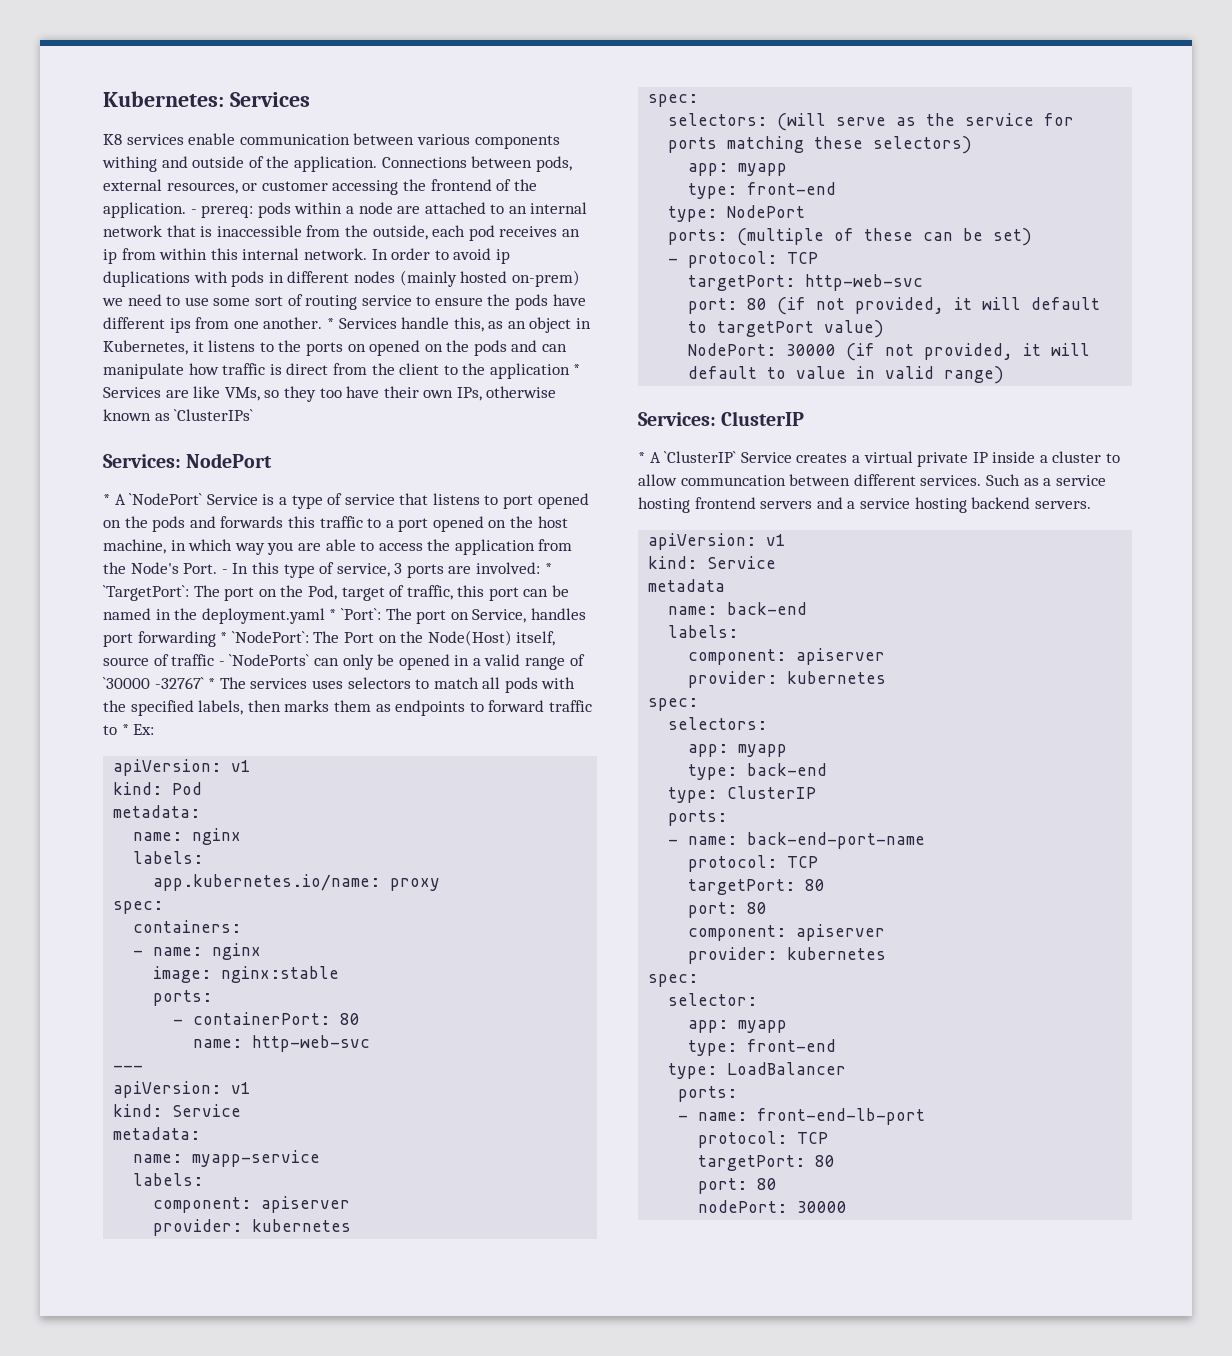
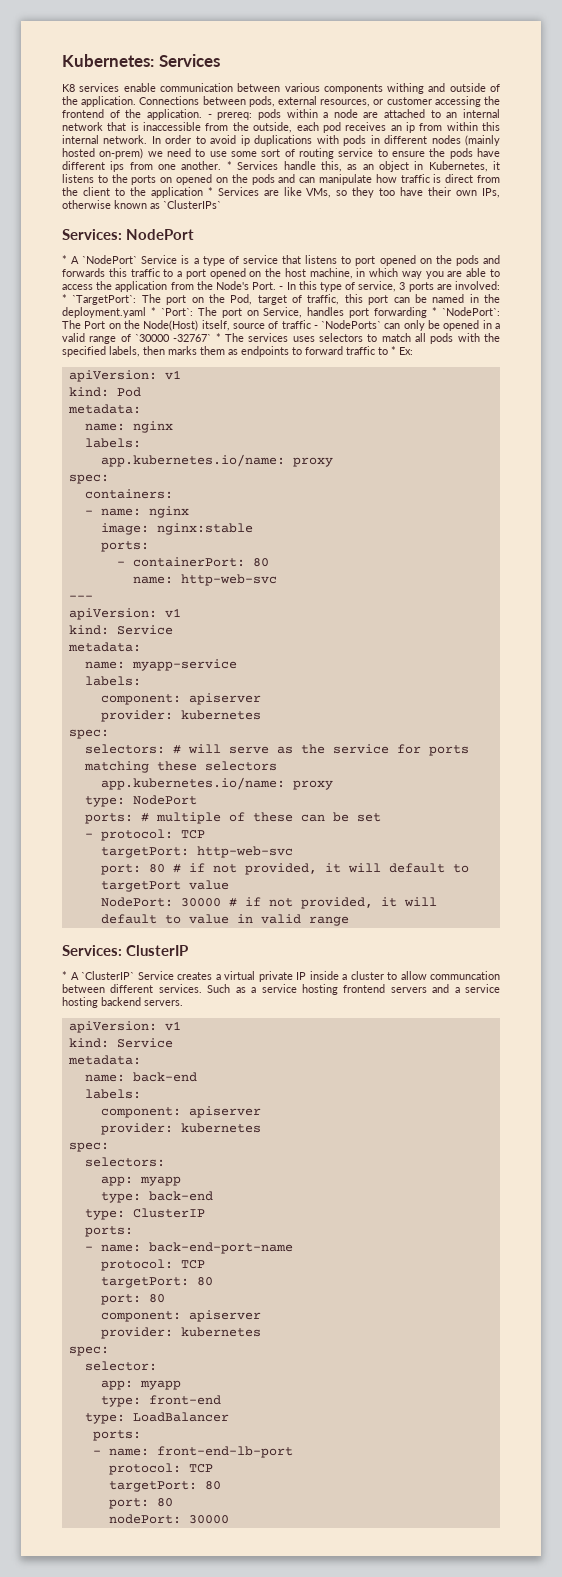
[777,113,827,131] (will -> [172,744,221,754] # will
[873,136,973,154] [688,163,788,176] [688,182,837,199] selectors) // app: myapp // type: front-end -> [204,761,277,771] [100,777,333,790] selectors // app.kubernetes.io/name: proxy
[737,228,825,246] (multiple -> [140,812,221,824] # multiple
[993,228,1033,246] set) -> [356,813,381,822] set
[777,297,807,315] (if -> [172,863,205,873] # if
[824,320,885,338] value) -> [188,880,229,890] value
[846,343,876,361] (if -> [228,897,261,907] # if
[944,366,1005,384] range) -> [308,916,349,926] range
[648,579,726,592] metadata -> [67,1055,141,1065] metadata:

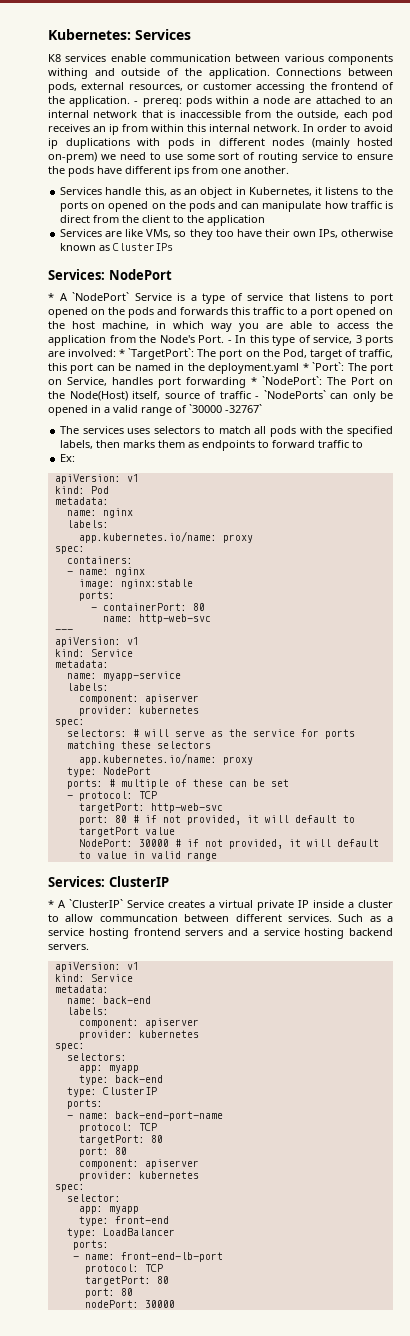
[226,161,232,170] * -> (289, 170) //
[207,187,213,196] * -> (266, 220) //
[163,200,221,209] `ClusterIPs` -> [113,243,174,251] ClusterIPs
[215,333,221,342] * -> (262, 408) //
[391,346,396,355] * -> (364, 444) //

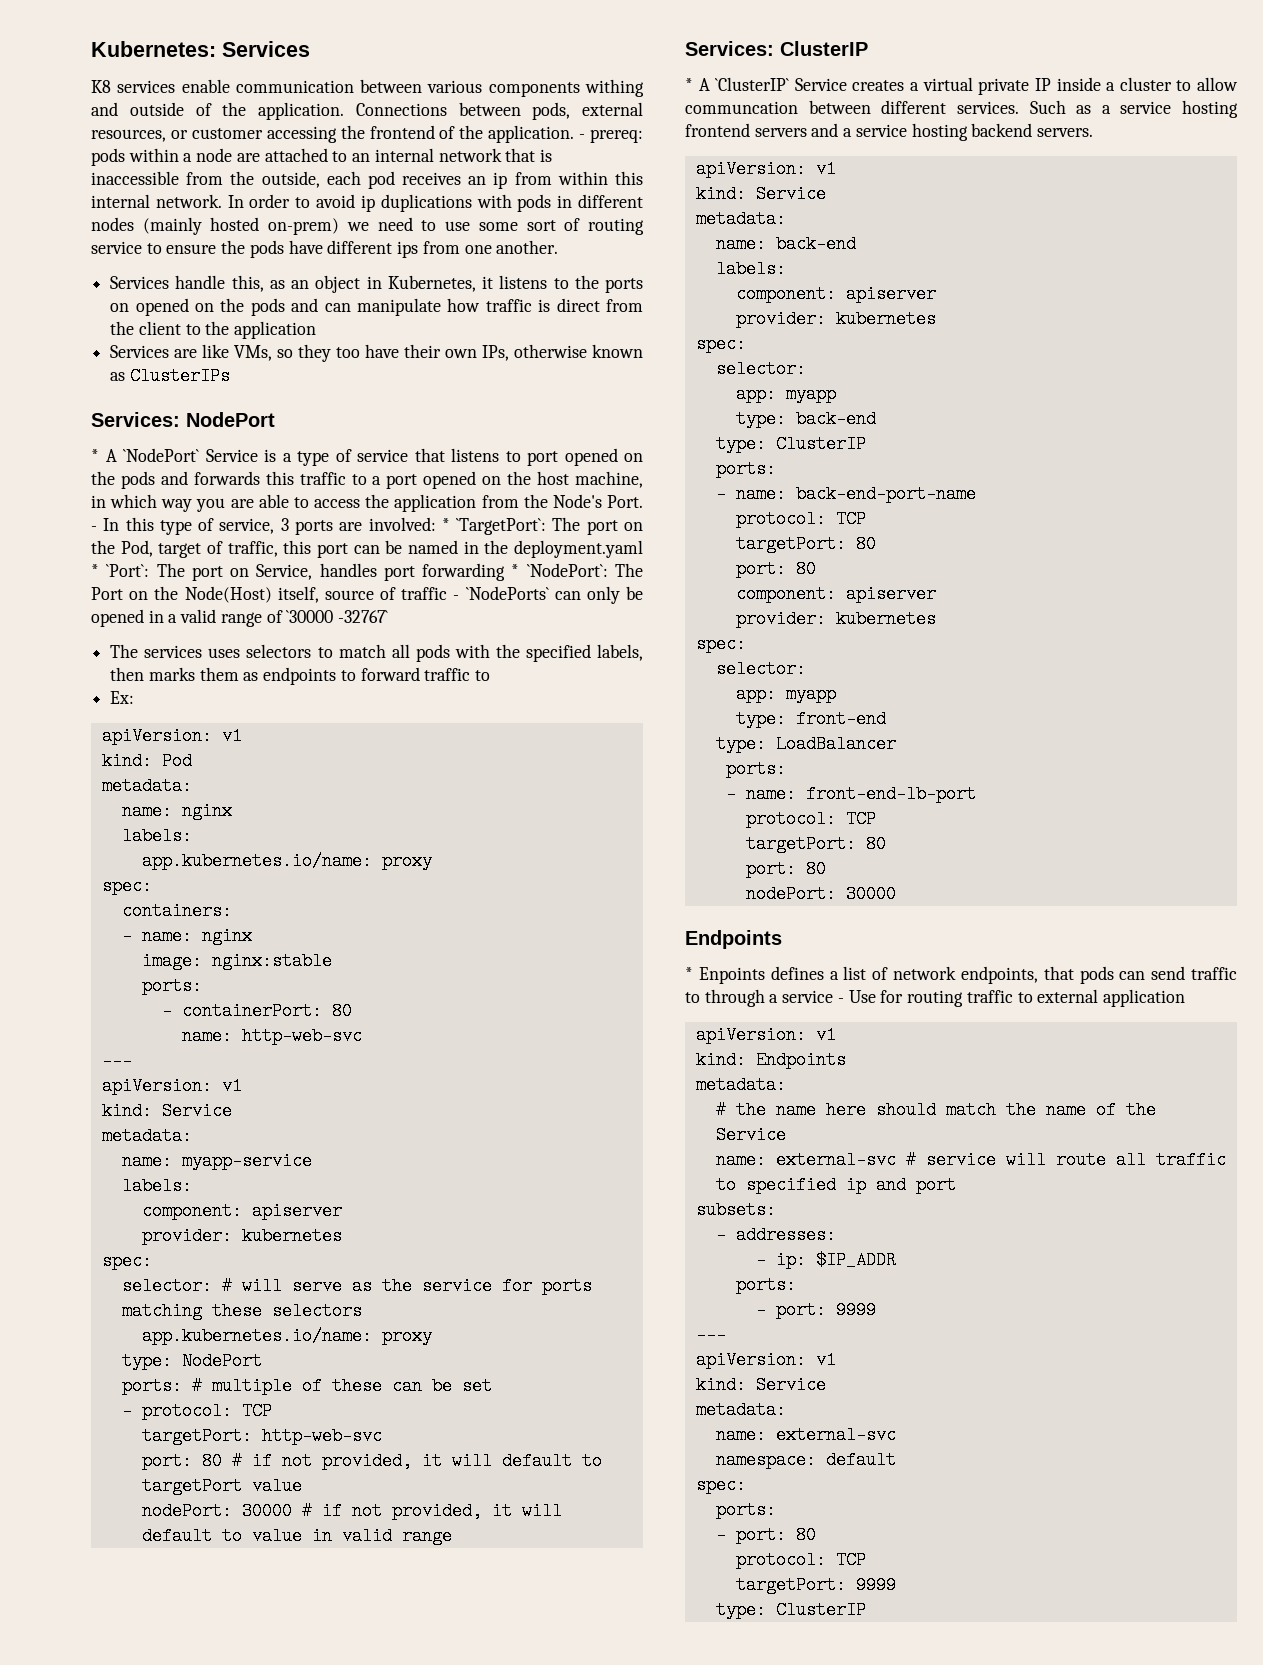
[66,729,127,737] selectors: -> [121,1277,212,1295] selector:
[78,839,133,847] NodePort: -> [141,1502,232,1520] nodePort:
[66,1053,127,1061] selectors: -> [715,360,806,378] selector:
(175, 1304) none -> [685,930,782,949] [685,966,1237,984] [685,989,1185,1007] [695,1026,836,1044] [695,1051,846,1069] [695,1076,786,1094] [715,1101,1156,1119] [715,1126,786,1144] [715,1151,1226,1169] [715,1176,956,1194] [695,1201,776,1219] [715,1226,836,1244] [755,1251,896,1269] [735,1276,796,1294] [755,1301,876,1319] [695,1326,726,1344] [695,1351,836,1369] [695,1376,826,1394] [695,1401,786,1419] [715,1426,896,1444] [715,1451,896,1469] [695,1476,746,1494] [715,1501,776,1519] [715,1526,816,1544] [735,1551,866,1569] [735,1576,896,1594] [715,1601,866,1619] // Endpoints // * Enpoints defines a list of network endpoints, that pods can send traffic to through a service - Use for routing traffic to external application // apiVersion: v1 // kind: Endpoints // metadata: // # the name here should match the name of the Service // name: external-svc # service will route all traffic to specified ip and port // subsets: // - addresses: // - ip: $IP_ADDR // ports: // - port: 9999 // --- // apiVersion: v1 // kind: Service // metadata: // name: external-svc // namespace: default // spec: // ports: // - port: 80 // protocol: TCP // targetPort: 9999 // type: ClusterIP

